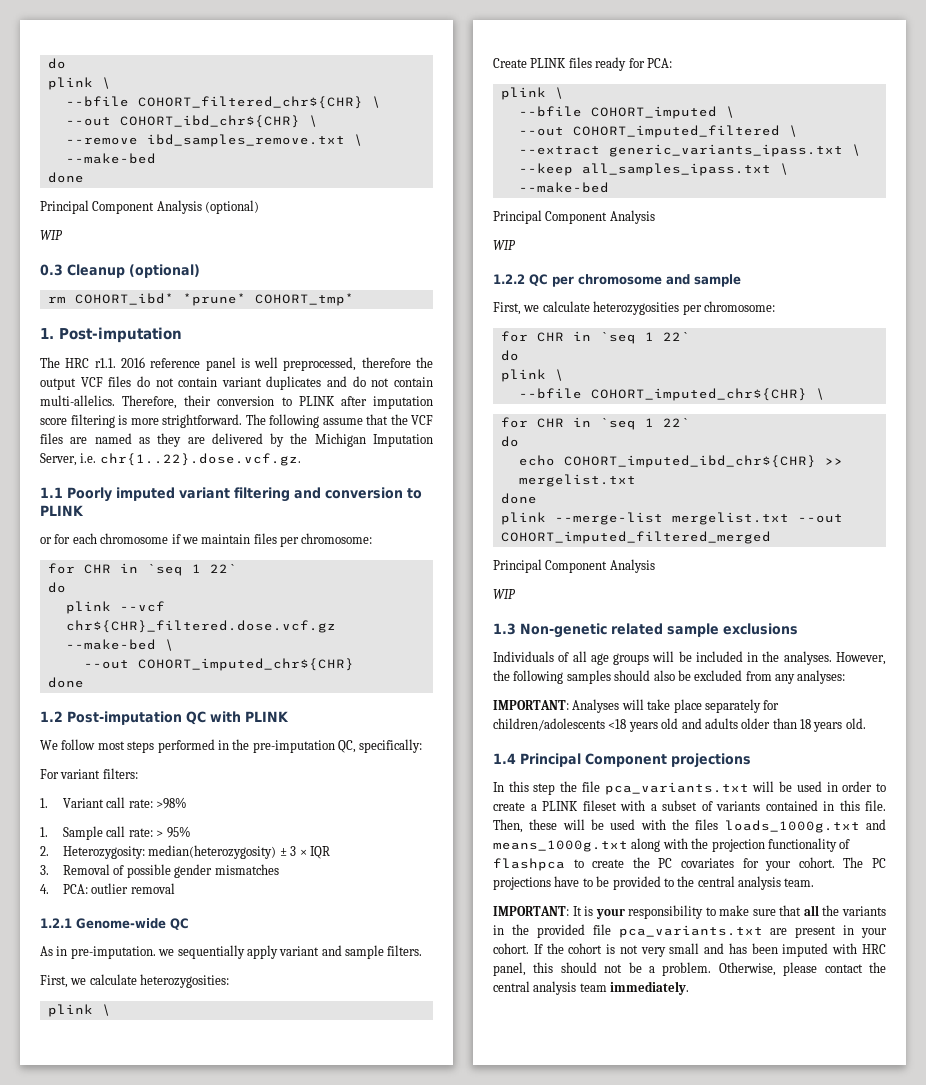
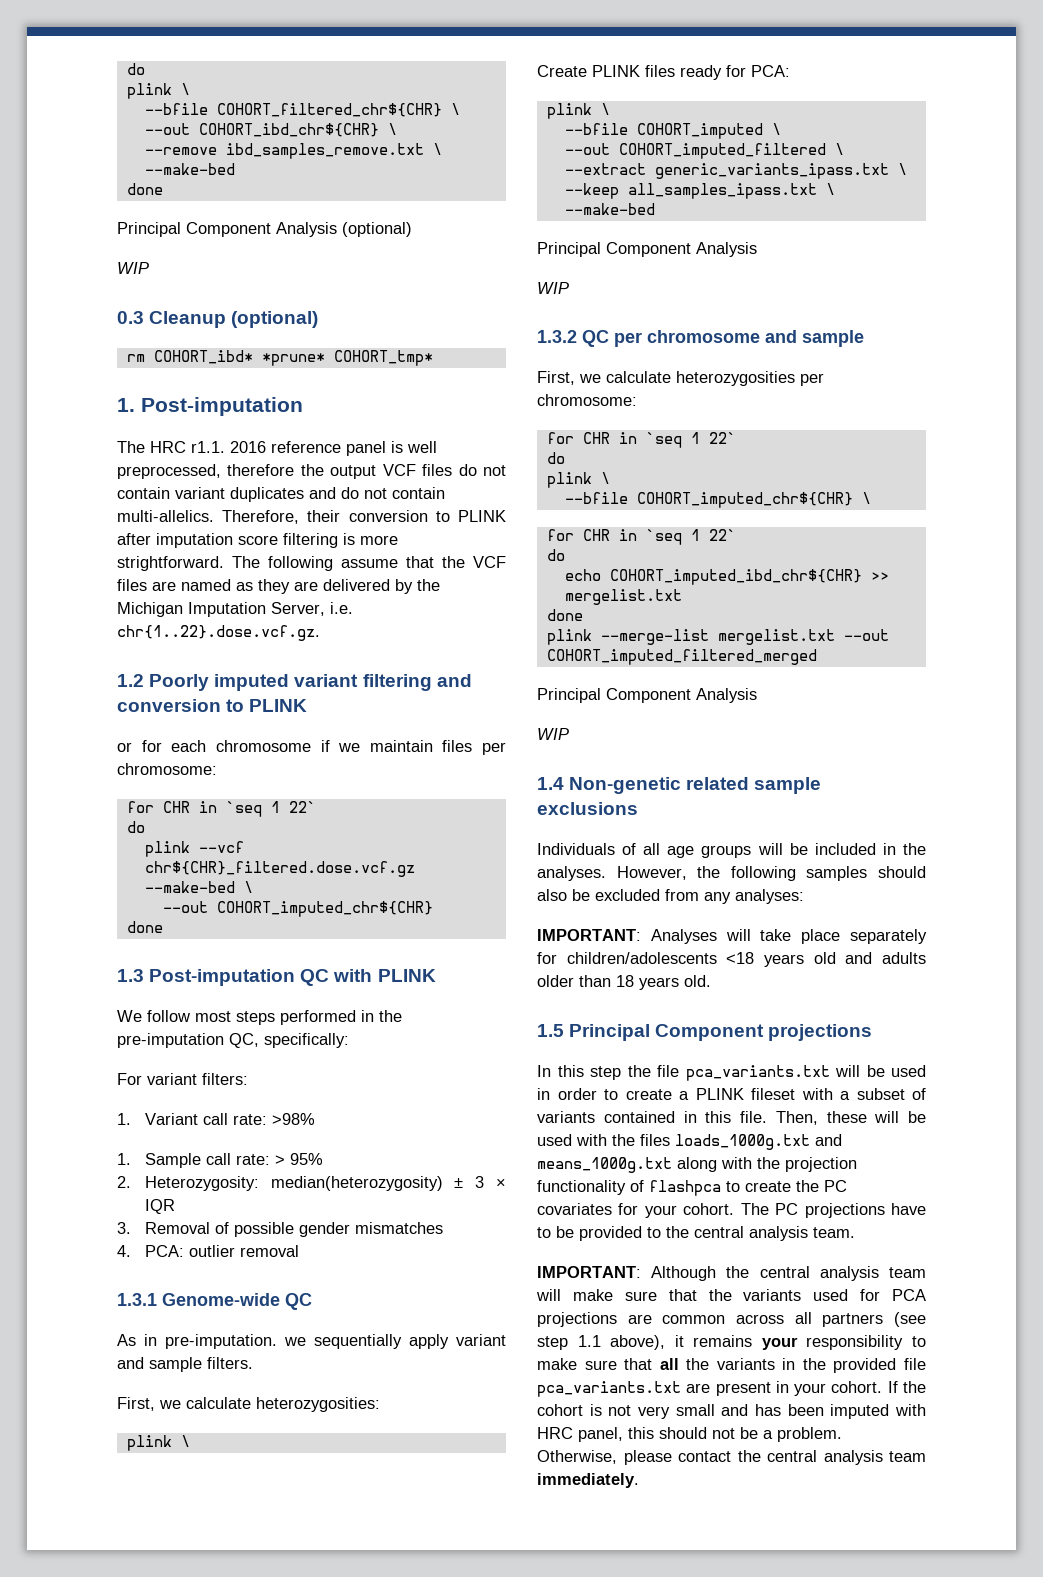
[40,487,63,498] 1.1 -> [117,674,144,687] 1.2
[40,711,63,722] 1.2 -> [117,969,144,982] 1.3
[40,918,72,928] 1.2.1 -> [117,1293,157,1306] 1.3.1
[493,274,525,284] 1.2.2 -> [537,330,577,343] 1.3.2
[493,623,516,635] 1.3 -> [537,777,564,790] 1.4
[493,753,516,764] 1.4 -> [537,1024,564,1037] 1.5
[572,906,594,916] It is -> [651,1266,926,1281] [536,1289,926,1301] [537,1312,926,1327] [537,1335,753,1350] Although the central analysis team will make sure that the variants used for PCA projections are common across all partners (see step 1.1 above), it remains

